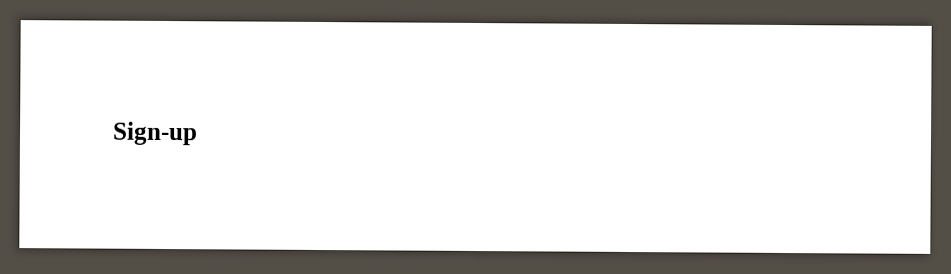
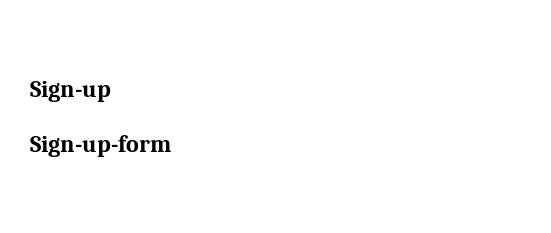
(198, 133) none -> [30,135,171,157] // Sign-up-form

